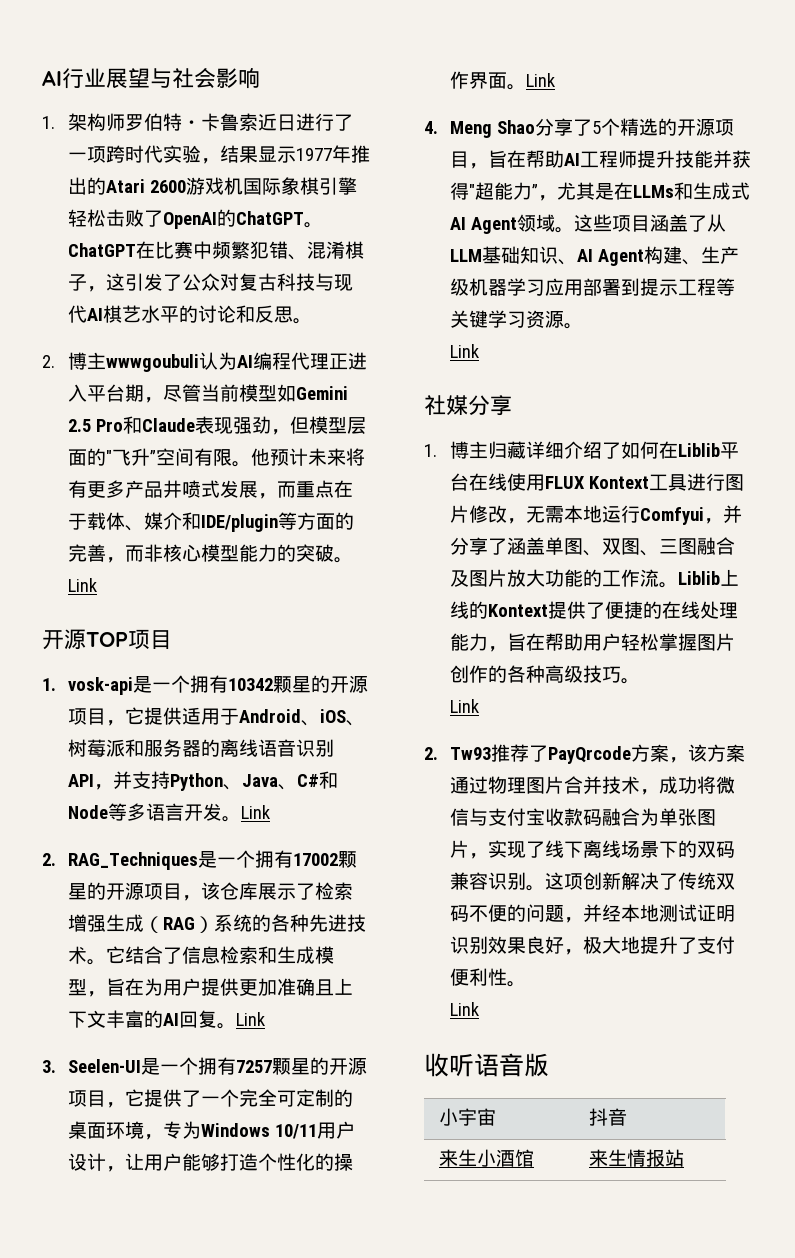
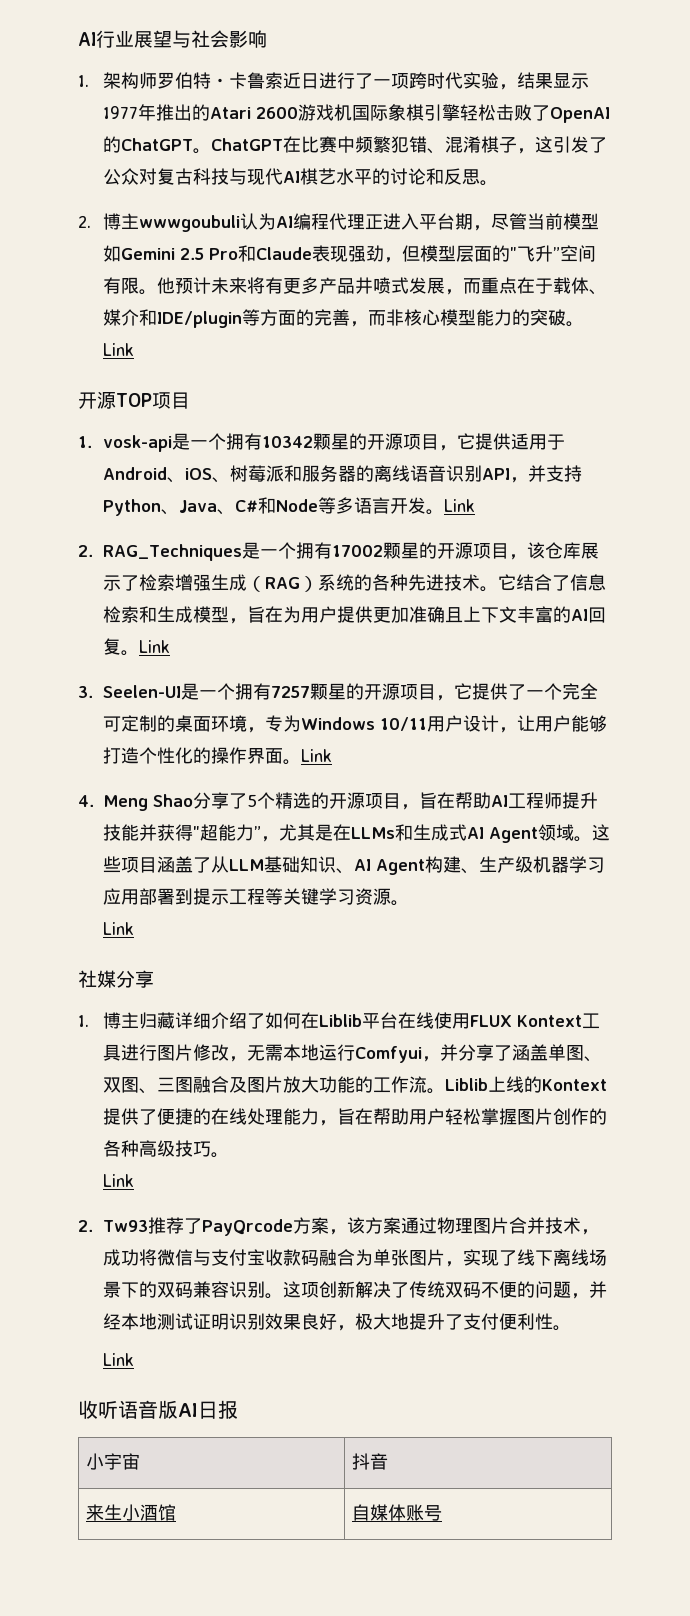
(549, 1065) none -> [178,1400,238,1419] AI日报
[588,1149,684,1167] 来生情报站 -> [352,1504,443,1521] 自媒体账号

